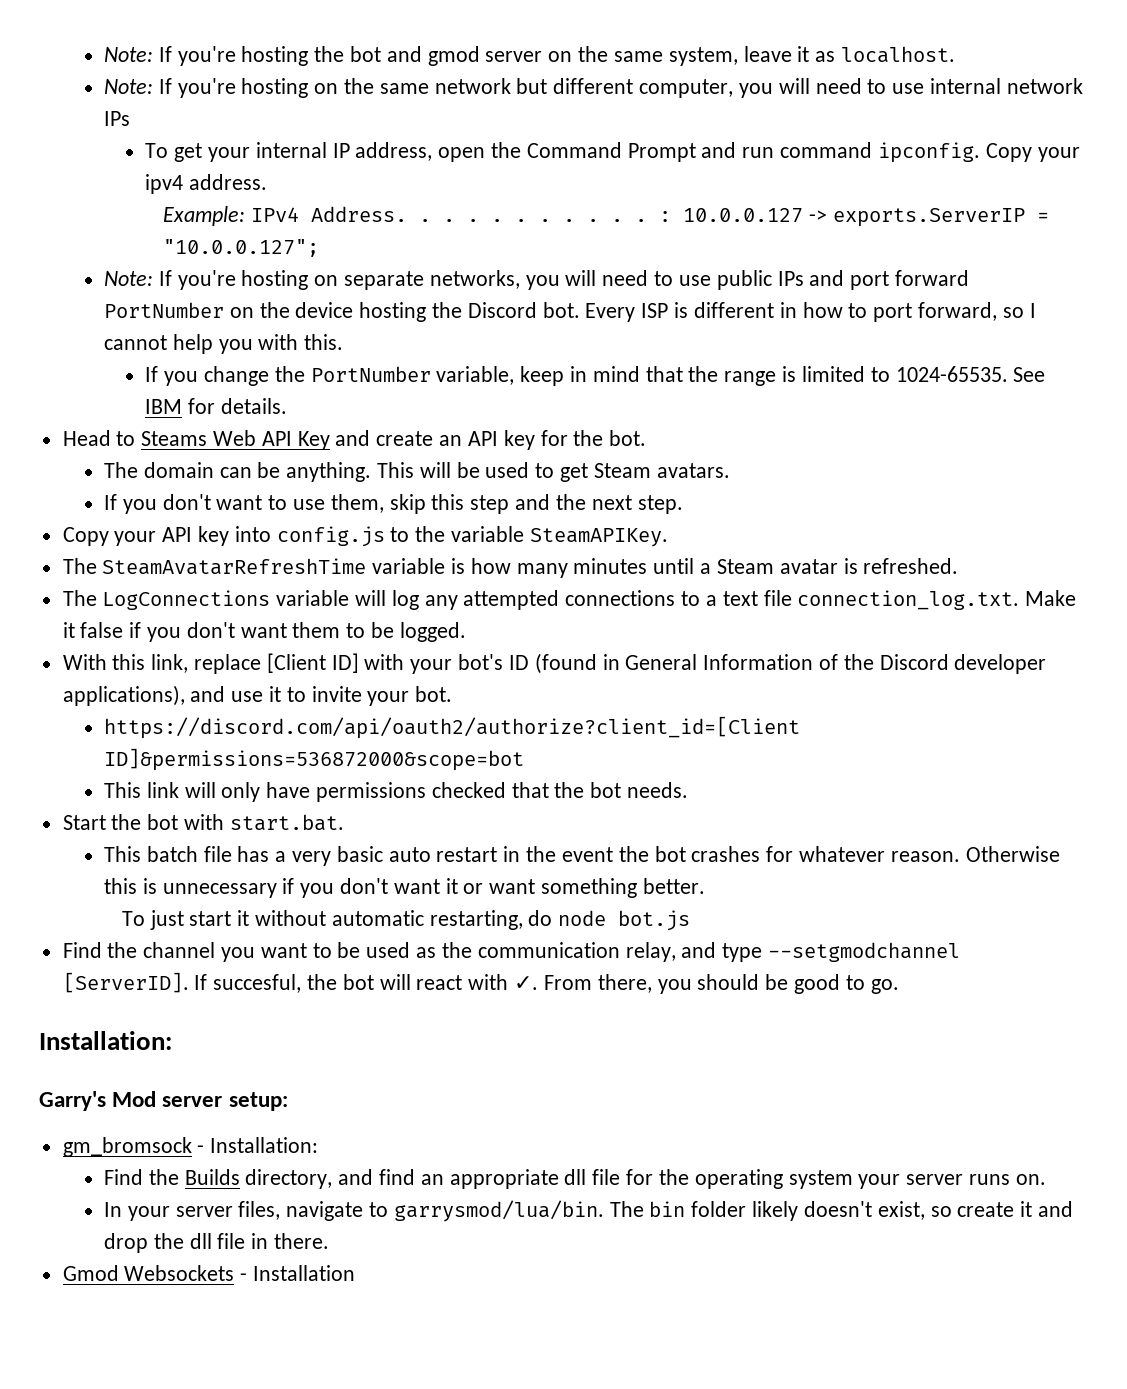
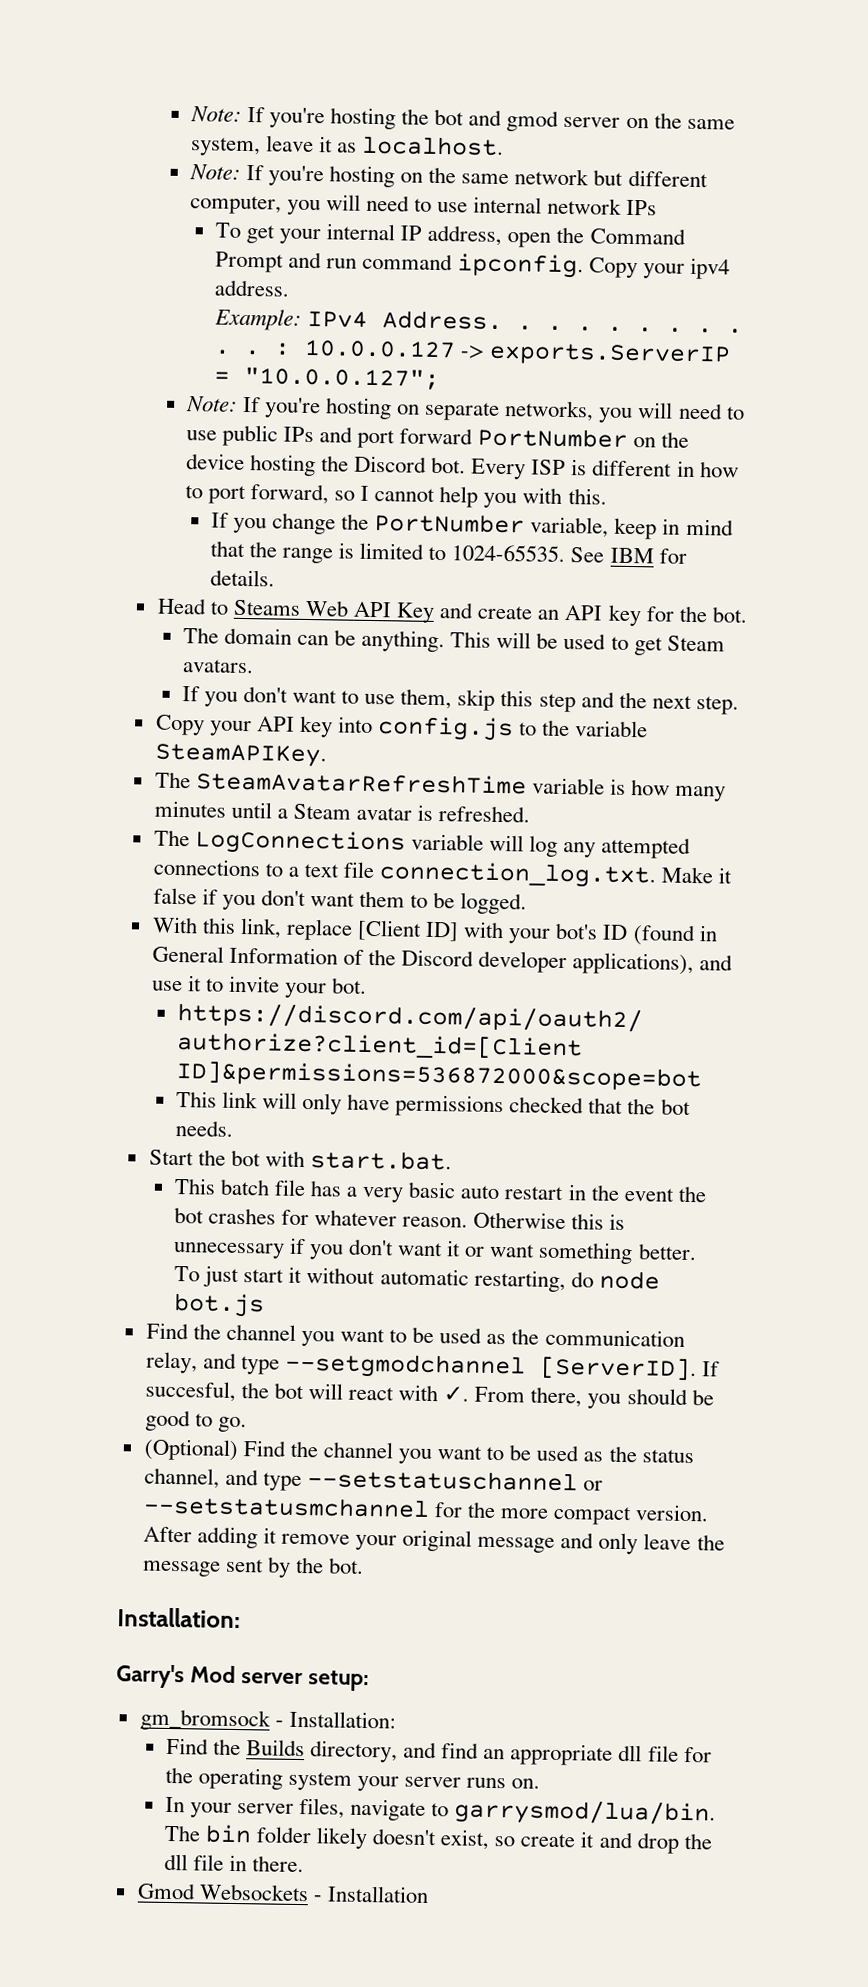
(899, 986) none -> [143,1438,694,1465] [143,1467,604,1492] [142,1495,710,1526] [142,1526,725,1555] [141,1556,365,1578] // (Optional) Find the channel you want to be used as the status channel, and type --setstatuschannel or --setstatusmchannel for the more compact version. After adding it remove your original message and only leave the message sent by the bot.

